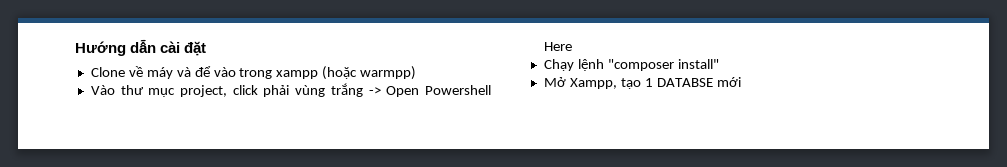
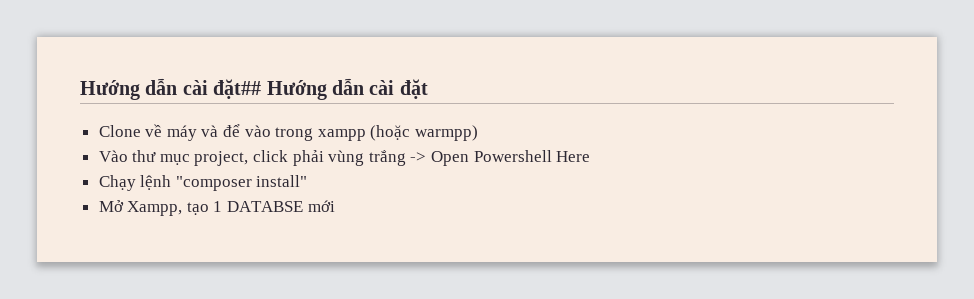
[75,39,181,56] Hướng dẫn cài -> [80,78,395,100] Hướng dẫn cài đặt## Hướng dẫn cài

